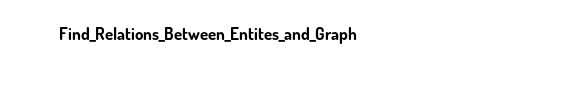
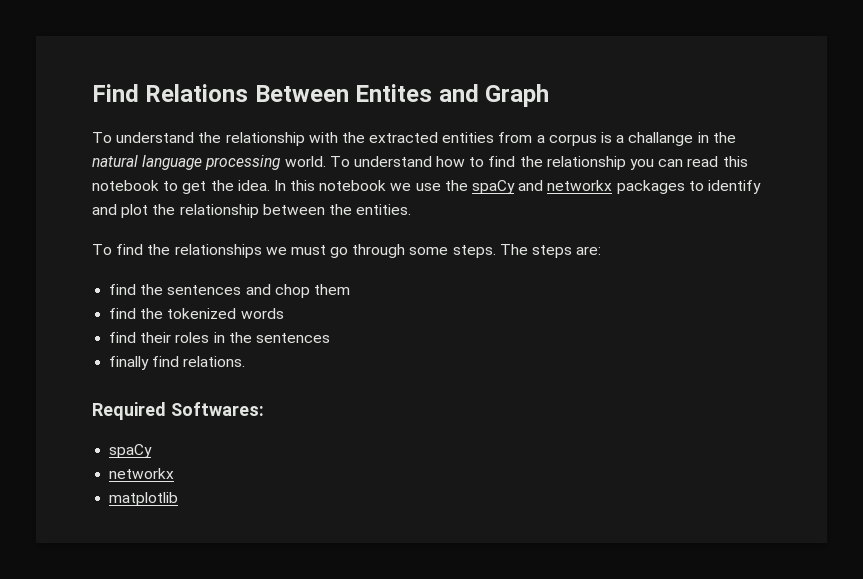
[59,27,357,44] Find_Relations_Between_Entites_and_Graph -> [92,84,550,107] [92,132,736,146] [92,155,748,170] [92,180,761,194] [92,204,412,218] [92,244,602,258] [109,284,350,298] [109,308,284,319] [109,332,330,343] [109,356,246,370] [92,402,264,420] [109,444,153,458] [109,468,175,479] [109,492,179,506] Find Relations Between Entites and Graph // To understand the relationship with the extracted entities from a corpus is a challange in the natural language processing world. To understand how to find the relationship you can read this notebook to get the idea. In this notebook we use the spaCy and networkx packages to identify and plot the relationship between the entities. // To find the relationships we must go through some steps. The steps are: // find the sentences and chop them // find the tokenized words // find their roles in the sentences // finally find relations. // Required Softwares: // spaCy // networkx // matplotlib

